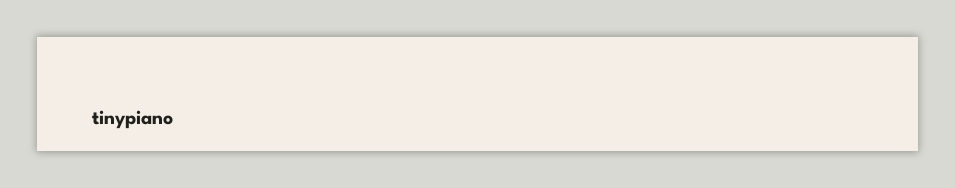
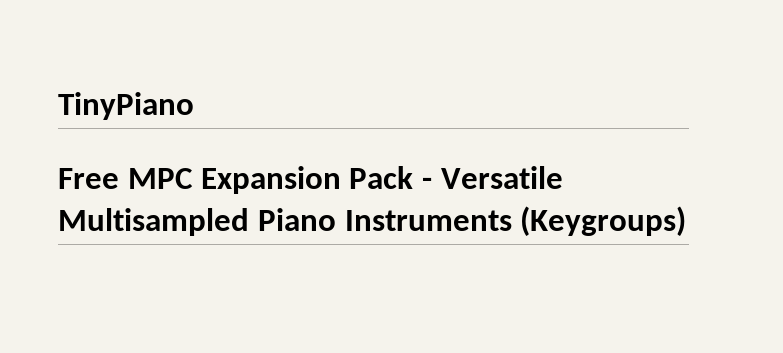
[92,110,173,129] tinypiano -> [58,92,194,120] [58,166,563,194] [58,206,687,236] TinyPiano // Free MPC Expansion Pack - Versatile Multisampled Piano Instruments (Keygroups)

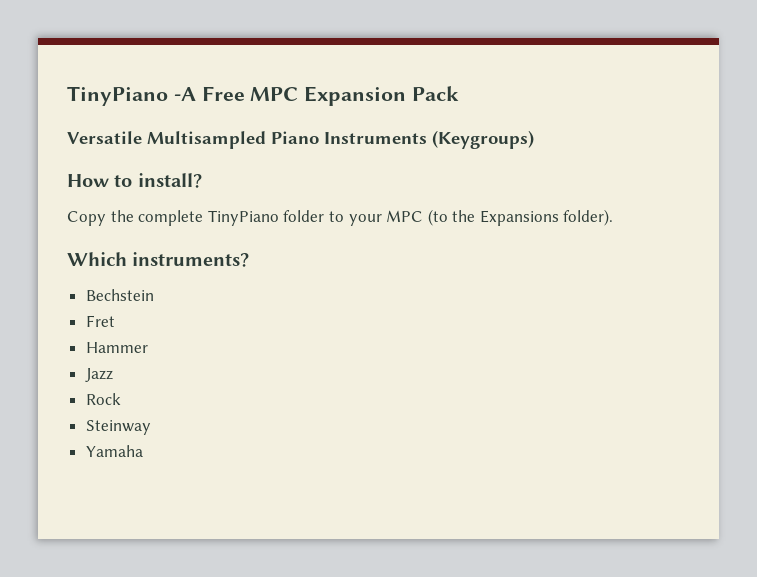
[58,92,194,120] TinyPiano // -> [67,86,196,106] TinyPiano -A
[422,177,433,189] - -> (460, 93) //
(687, 221) none -> [67,173,202,188] [67,209,614,226] [67,252,250,267] [85,289,154,301] [85,315,115,327] [85,342,148,353] [84,368,113,382] [85,393,121,405] [85,420,151,435] [85,445,143,457] // How to install? // Copy the complete TinyPiano folder to your MPC (to the Expansions folder). // Which instruments? // Bechstein // Fret // Hammer // Jazz // Rock // Steinway // Yamaha

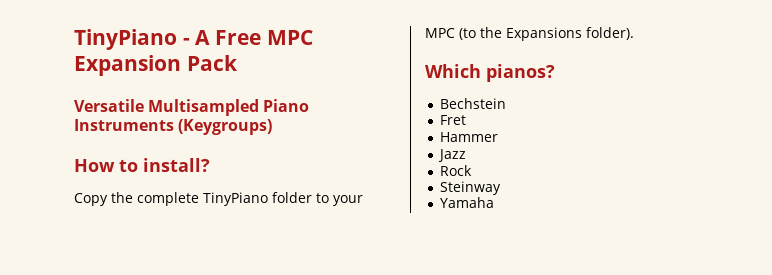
[67,86,196,106] TinyPiano -A -> [74,29,211,50] TinyPiano - A
[132,252,250,267] instruments? -> [486,64,555,82] pianos?

